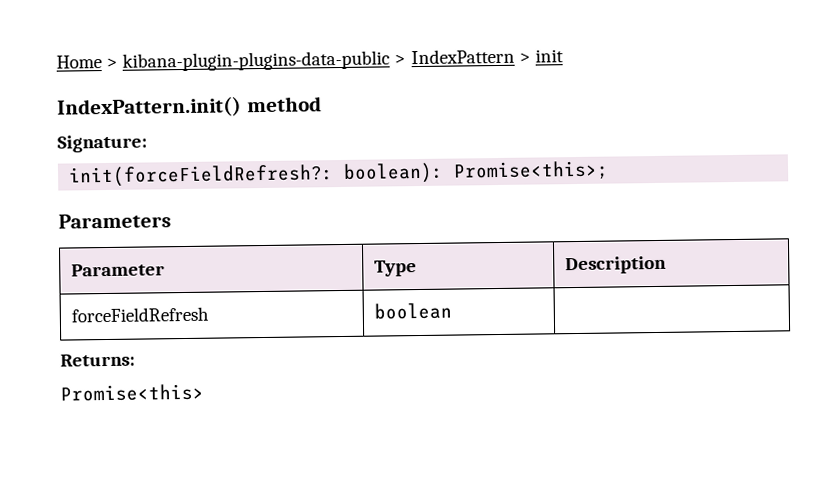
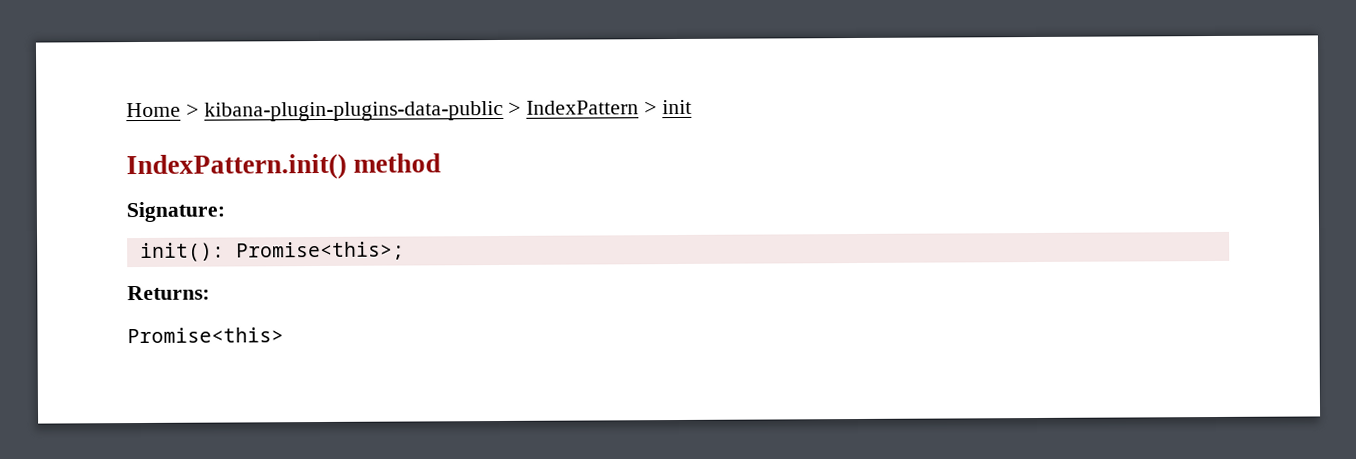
[68,162,445,188] init(forceFieldRefresh?: boolean): -> [139,242,225,263] init():
[58,213,171,229] [71,263,166,277] [374,260,418,277] [565,255,668,275] [71,306,210,323] [374,302,453,320] // Parameters // Parameter | Type | Description // forceFieldRefresh | boolean | -> (405, 251) none

